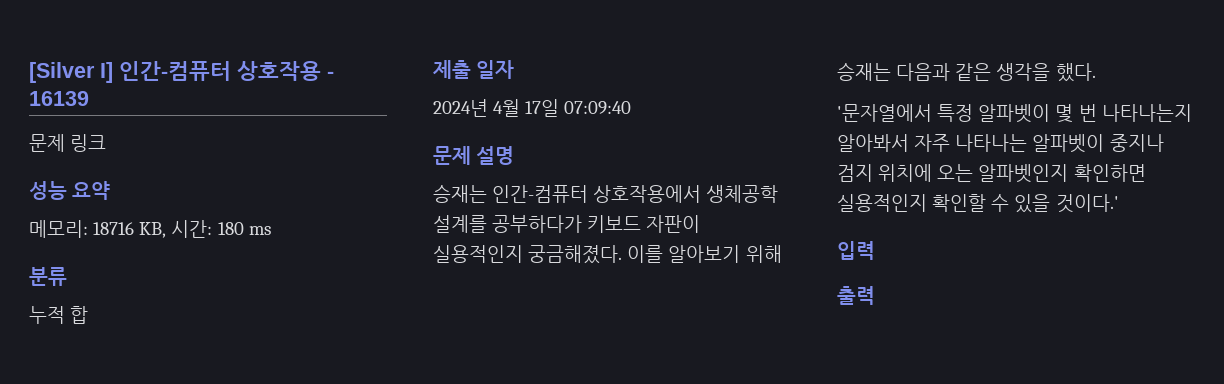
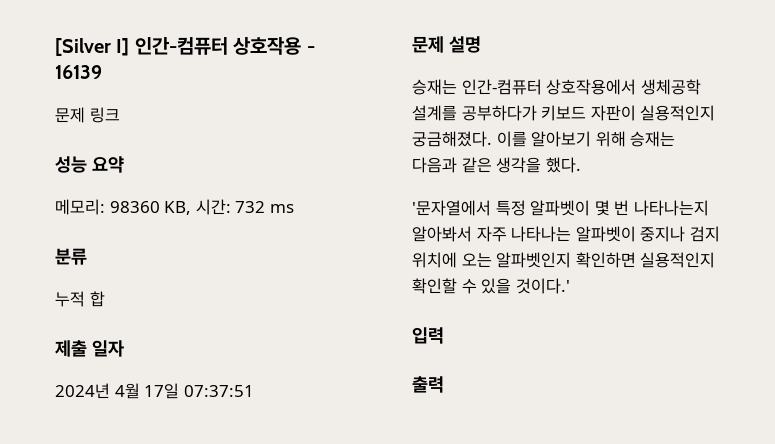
[93,222,135,235] 18716 -> [109,201,160,213] 98360
[217,222,244,235] 180 -> [235,201,266,213] 732
[564,101,632,114] 07:09:40 -> [183,385,254,397] 07:37:51

